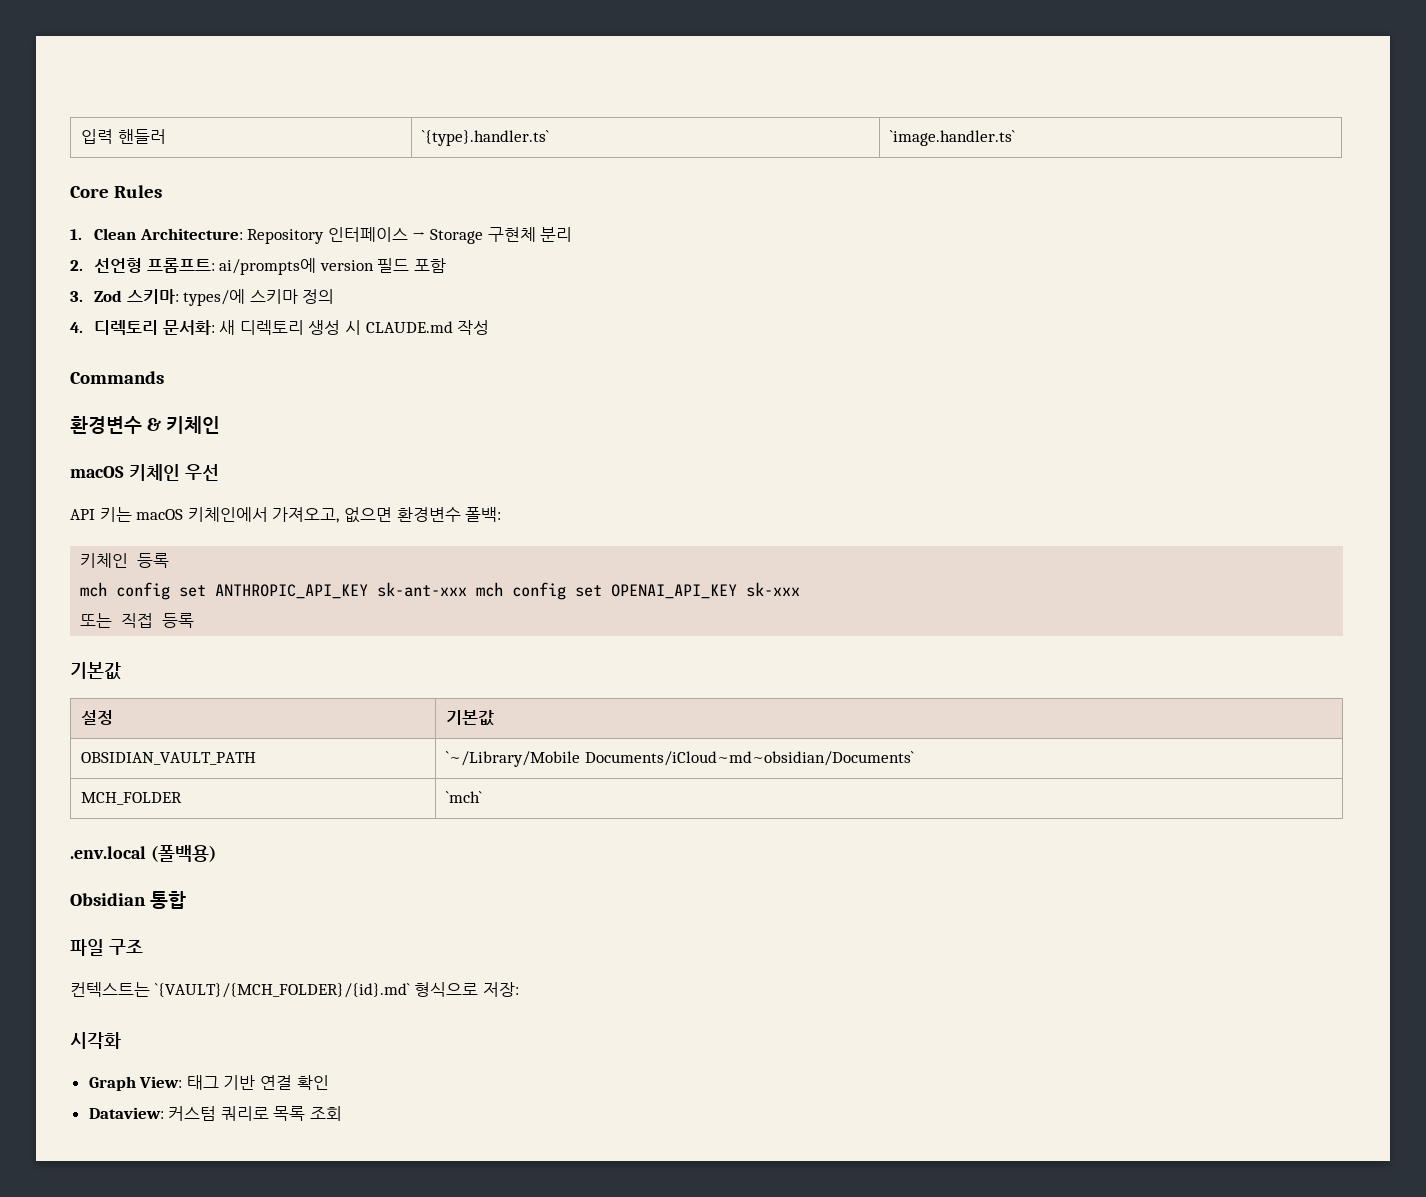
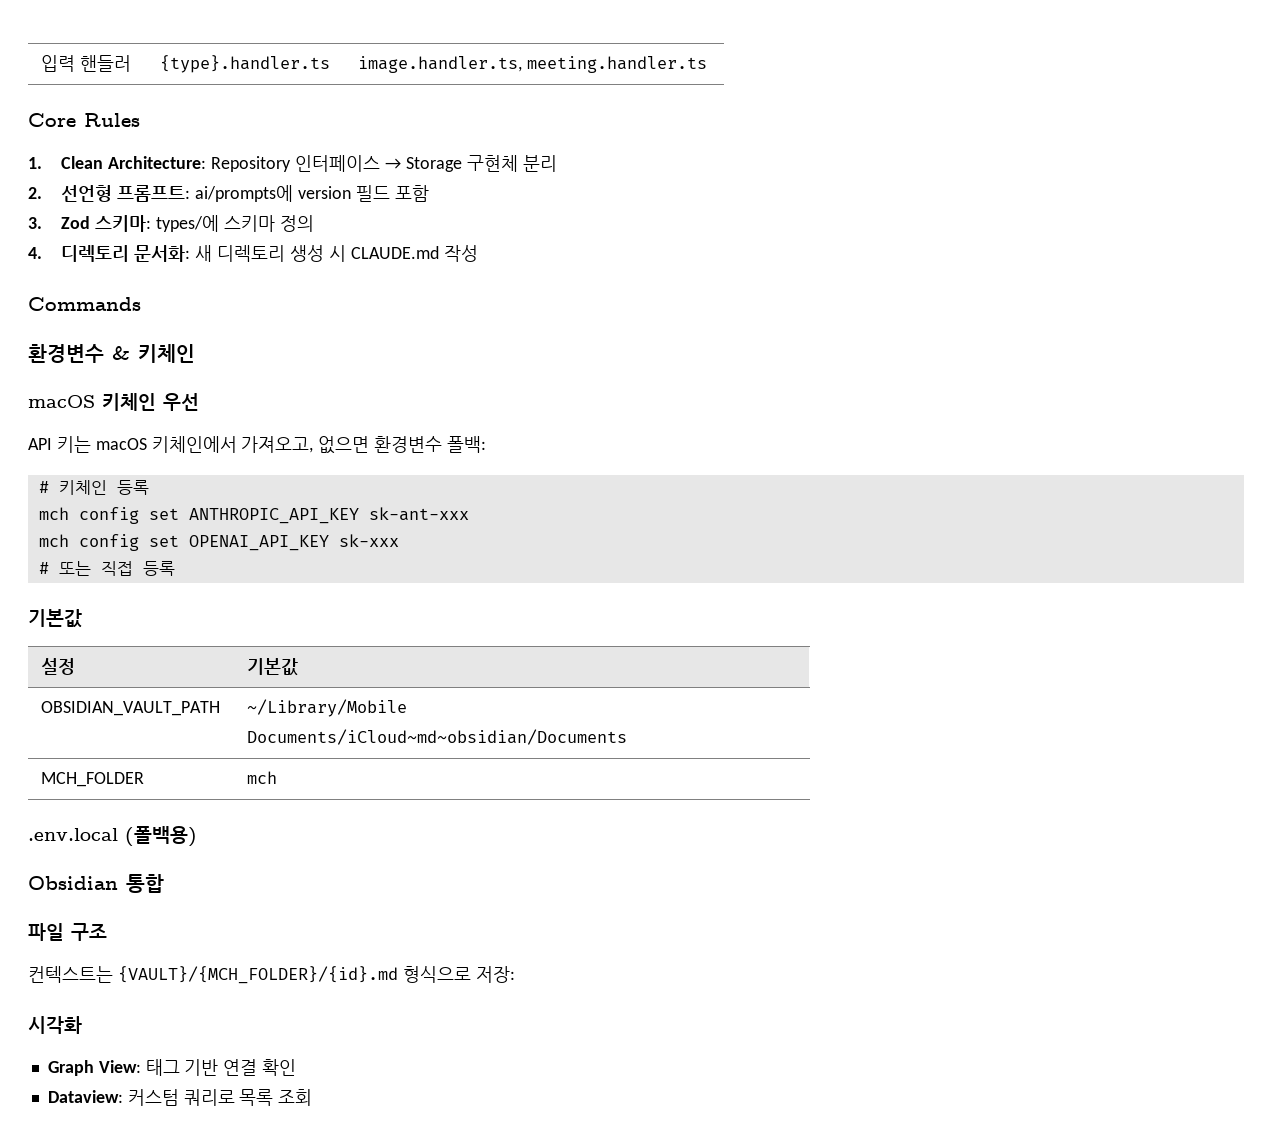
[422,130,550,146] [890,130,1016,146] `{type}.handler.ts` | `image.handler.ts` -> [160,55,331,73] [358,56,708,73] {type}.handler.ts | image.handler.ts, meeting.handler.ts
(502, 514) none -> [38,481,49,493] #
(468, 589) none -> (469, 514) //
(801, 589) none -> [38,562,49,574] #
[446,751,914,767] `~/Library/Mobile Documents/iCloud~md~obsidian/Documents` -> [247,699,408,717] [247,729,628,745] ~/Library/Mobile Documents/iCloud~md~obsidian/Documents
[446,791,483,803] `mch` -> [247,771,278,784] mch
[154,983,410,998] `{VAULT}/{MCH_FOLDER}/{id}.md` -> [117,966,398,984] {VAULT}/{MCH_FOLDER}/{id}.md

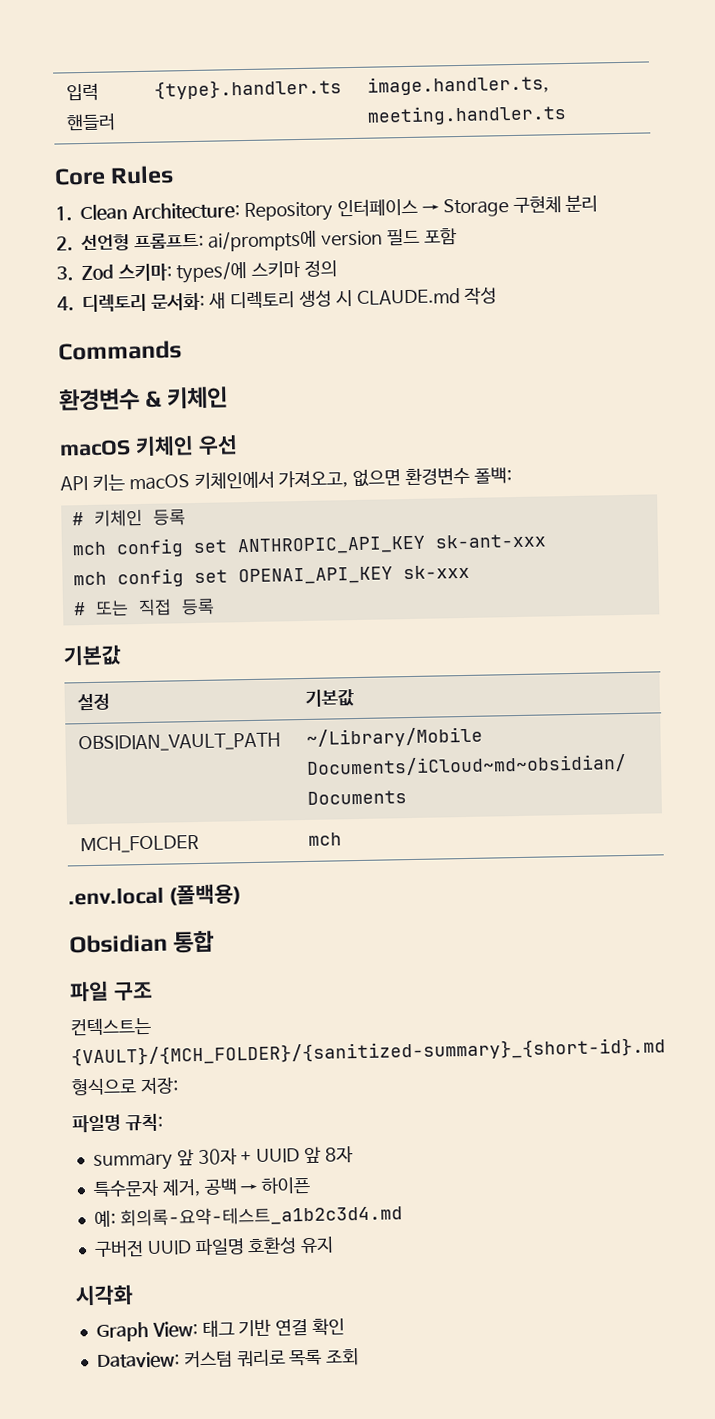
[117,966,398,984] {VAULT}/{MCH_FOLDER}/{id}.md -> [71,1037,666,1067] {VAULT}/{MCH_FOLDER}/{sanitized-summary}_{short-id}.md
(515, 974) none -> [72,1113,163,1133] [92,1146,354,1172] [92,1176,312,1198] [93,1204,403,1228] [93,1236,335,1259] // 파일명 규칙: // summary 앞 30자 + UUID 앞 8자 // 특수문자 제거, 공백 → 하이픈 // 예: 회의록-요약-테스트_a1b2c3d4.md // 구버전 UUID 파일명 호환성 유지

